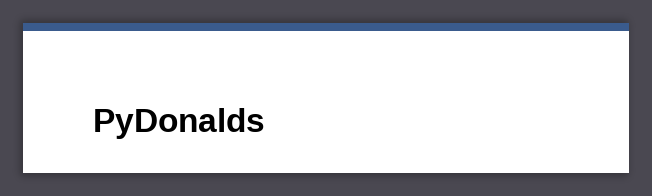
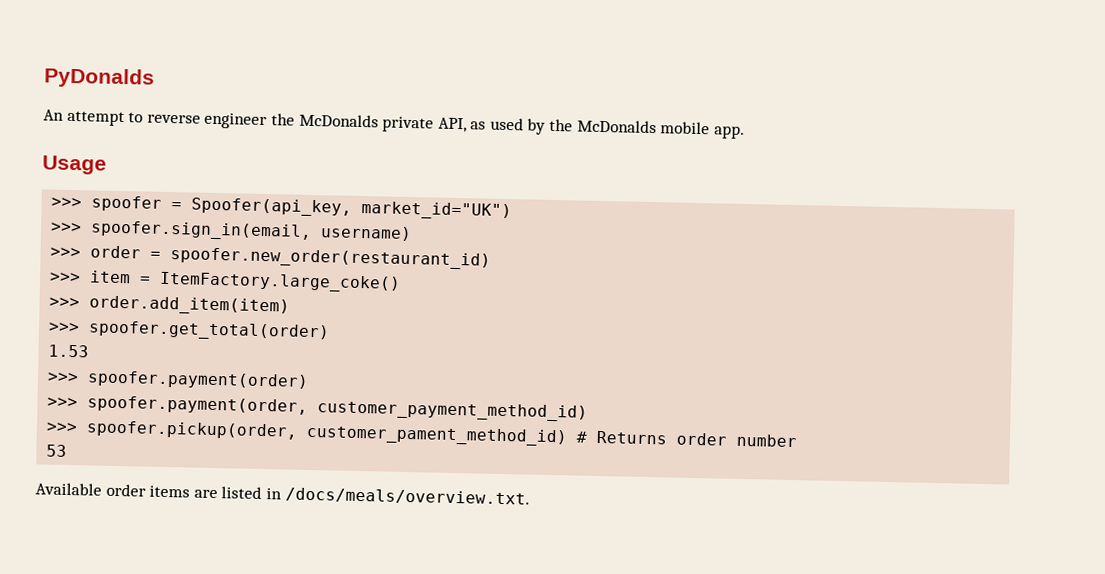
(265, 123) none -> [43,109,745,139] [42,155,107,175] [51,195,513,221] [51,220,413,242] [50,245,492,270] [50,270,402,293] [49,295,291,316] [48,320,331,342] [48,344,90,358] [47,370,310,390] [47,395,589,422] [46,420,798,448] [46,444,68,457] [35,482,530,506] // An attempt to reverse engineer the McDonalds private API, as used by the McDonalds mobile app. // Usage // >>> spoofer = Spoofer(api_key, market_id="UK") // >>> spoofer.sign_in(email, username) // >>> order = spoofer.new_order(restaurant_id) // >>> item = ItemFactory.large_coke() // >>> order.add_item(item) // >>> spoofer.get_total(order) // 1.53 // >>> spoofer.payment(order) // >>> spoofer.payment(order, customer_payment_method_id) // >>> spoofer.pickup(order, customer_pament_method_id) # Returns order number // 53 // Available order items are listed in /docs/meals/overview.txt.

